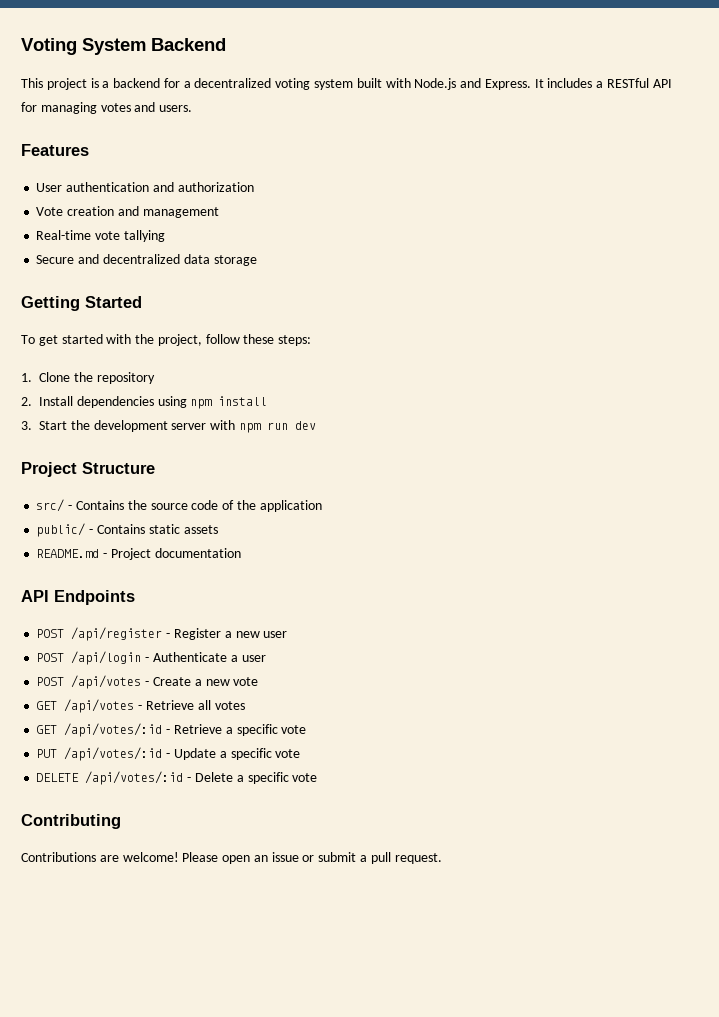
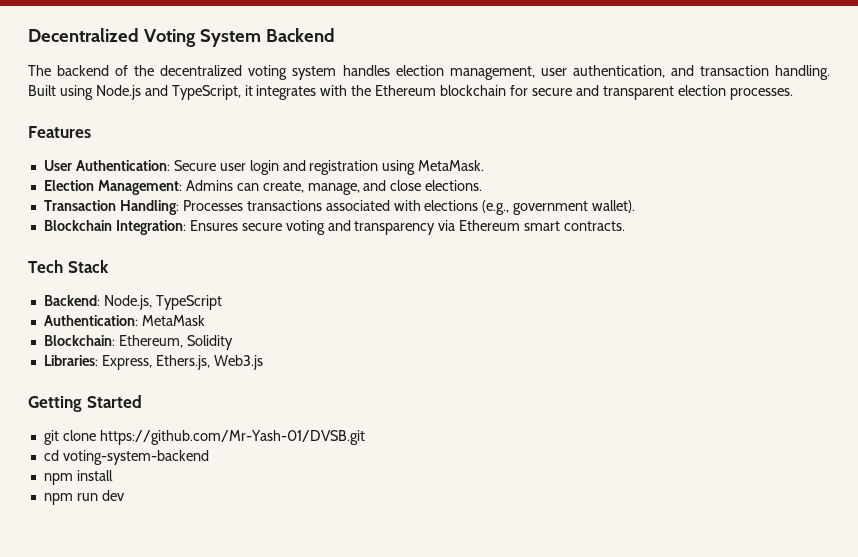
(21, 46) none -> [28,28,139,42] Decentralized
[21,78,672,90] [21,102,193,114] [21,144,89,156] [36,182,254,192] [36,206,219,218] [36,230,165,242] [36,254,257,266] [21,296,142,311] [21,334,312,346] [21,372,155,384] [21,396,268,409] [21,420,316,433] [21,462,155,477] [36,499,322,512] [36,523,218,537] [36,548,241,560] [21,590,135,605] [36,627,288,641] [36,651,266,665] [36,675,259,689] [36,699,245,713] [36,723,307,737] [36,747,301,761] [36,771,318,785] [21,814,121,829] [21,852,442,864] This project is a backend for a decentralized voting system built with Node.js and Express. It includes a RESTful API for managing votes and users. // Features // User authentication and authorization // Vote creation and management // Real-time vote tallying // Secure and decentralized data storage // Getting Started // To get started with the project, follow these steps: // 1. Clone the repository // 2. Install dependencies using npm install // 3. Start the development server with npm run dev // Project Structure // src/ - Contains the source code of the application // public/ - Contains static assets // README.md - Project documentation // API Endpoints // POST /api/register - Register a new user // POST /api/login - Authenticate a user // POST /api/votes - Create a new vote // GET /api/votes - Retrieve all votes // GET /api/votes/:id - Retrieve a specific vote // PUT /api/votes/:id - Update a specific vote // DELETE /api/votes/:id - Delete a specific vote // Contributing // Contributions are welcome! Please open an issue or submit a pull request. -> [28,65,830,80] [28,85,793,100] [28,126,91,138] [43,160,485,175] [43,180,483,195] [43,200,636,215] [43,220,626,235] [28,260,109,273] [43,295,222,310] [43,315,205,326] [43,335,233,350] [43,355,263,370] [28,395,142,412] [43,430,365,445] [43,450,209,465] [43,470,113,485] [43,490,124,505] The backend of the decentralized voting system handles election management, user authentication, and transaction handling. Built using Node.js and TypeScript, it integrates with the Ethereum blockchain for secure and transparent election processes. // Features // User Authentication: Secure user login and registration using MetaMask. // Election Management: Admins can create, manage, and close elections. // Transaction Handling: Processes transactions associated with elections (e.g., government wallet). // Blockchain Integration: Ensures secure voting and transparency via Ethereum smart contracts. // Tech Stack // Backend: Node.js, TypeScript // Authentication: MetaMask // Blockchain: Ethereum, Solidity // Libraries: Express, Ethers.js, Web3.js // Getting Started // git clone https://github.com/Mr-Yash-01/DVSB.git // cd voting-system-backend // npm install // npm run dev

